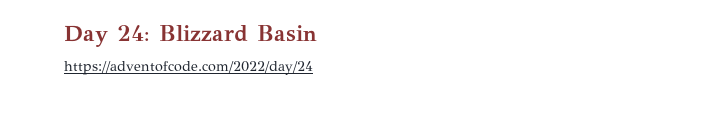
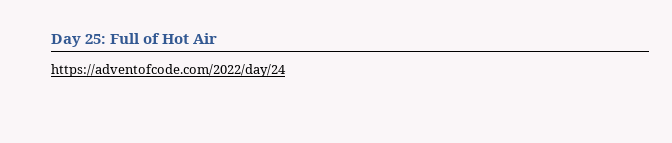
[117,25,317,42] 24: Blizzard Basin -> [85,33,218,44] 25: Full of Hot Air

